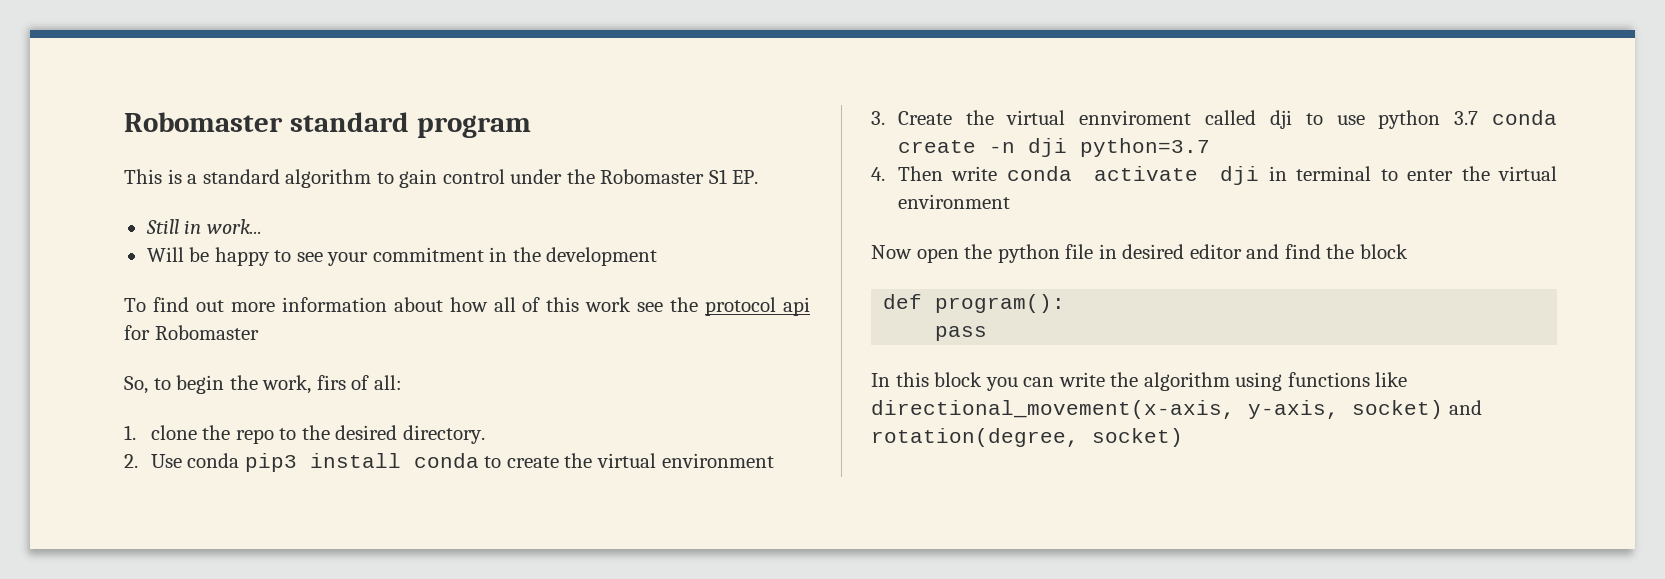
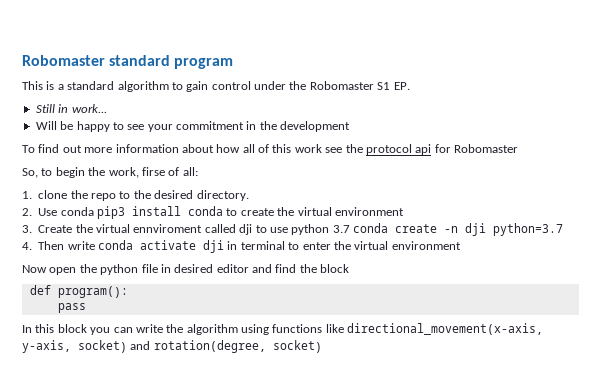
[316,375,346,390] firs -> [141,167,165,176] firsе

